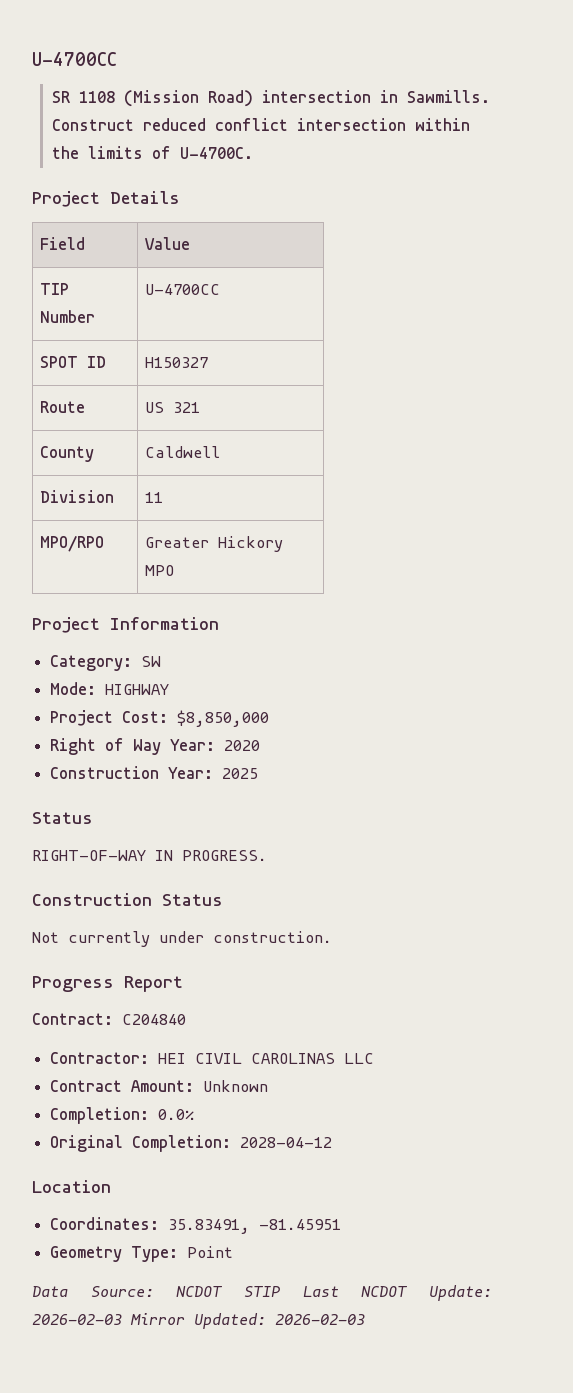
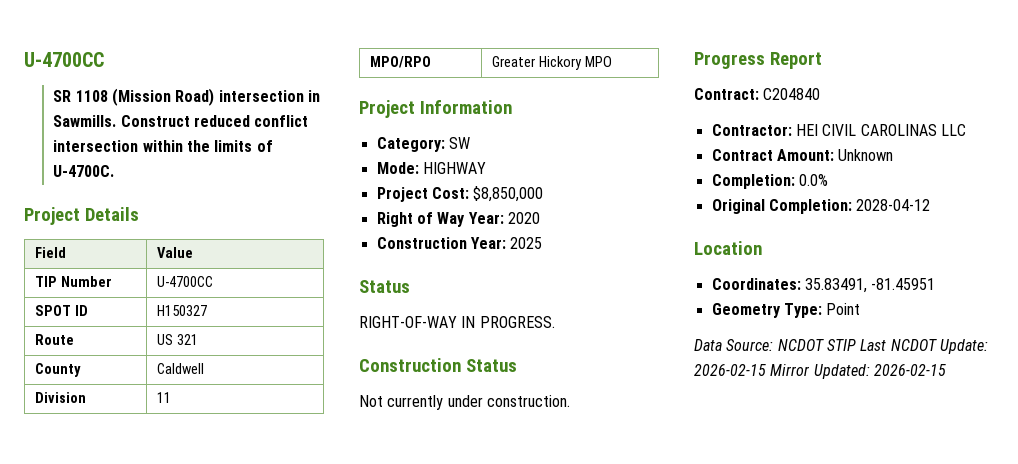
[32,1314,122,1325] 2026-02-03 -> [694,364,766,376] 2026-02-15
[275,1314,365,1325] 2026-02-03 -> [873,364,946,376] 2026-02-15

